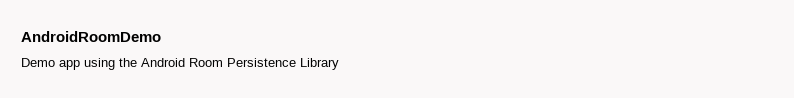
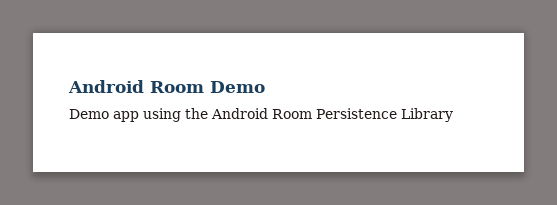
[21,31,161,42] AndroidRoomDemo -> [68,80,265,93] Android Room Demo

